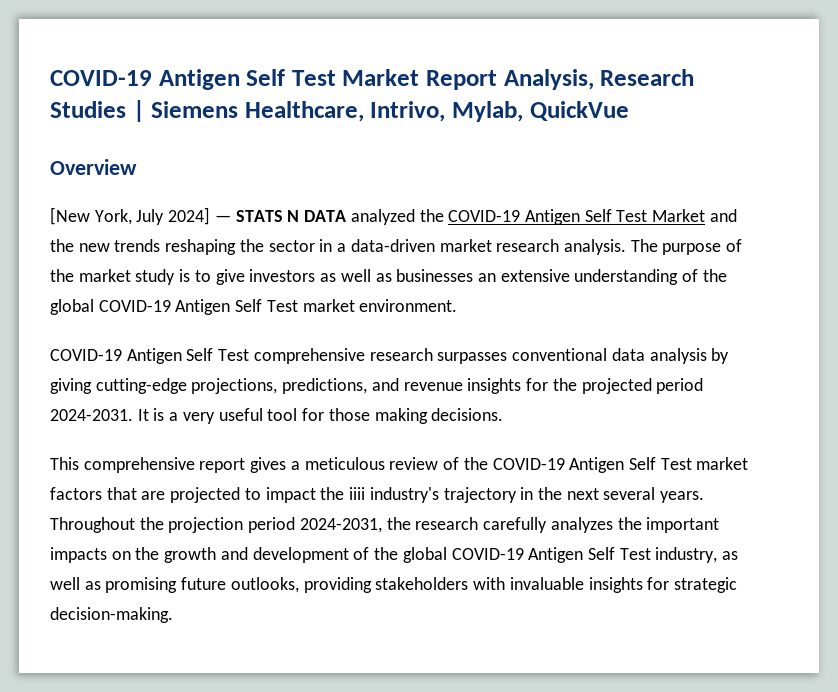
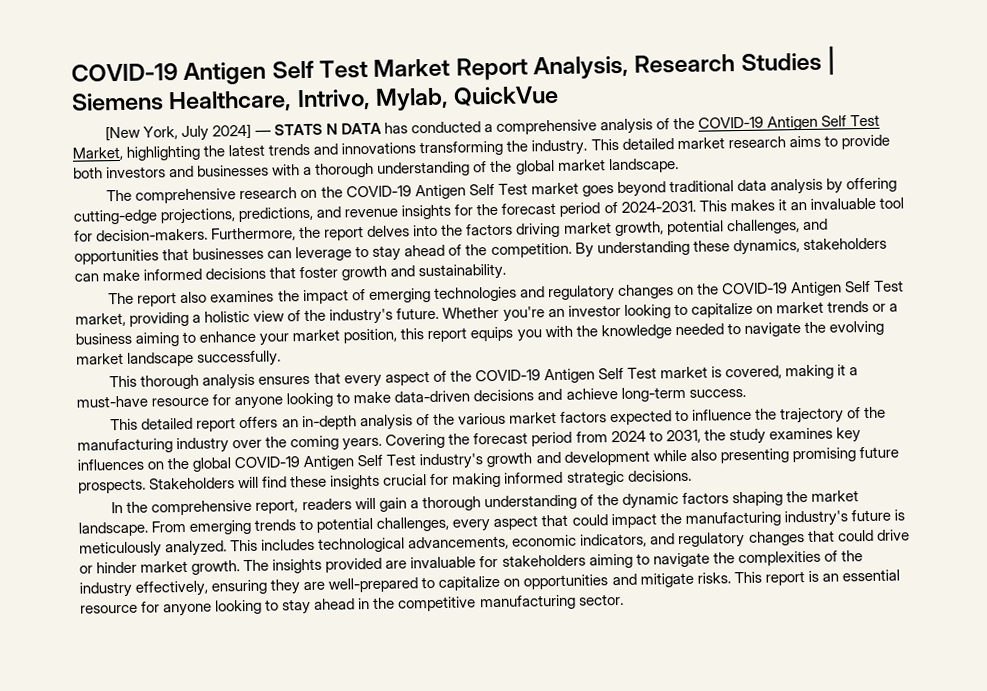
[50,159,137,175] // Overview -> (560, 96) none
[350,209,737,225] [50,239,743,255] [50,269,727,285] [50,299,458,315] [50,348,608,364] analyzed the COVID-19 Antigen Self Test Market and the new trends reshaping the sector in a data-driven market research analysis. The purpose of the market study is to give investors as well as businesses an extensive understanding of the global COVID-19 Antigen Self Test market environment. // COVID-19 Antigen Self Test comprehensive research surpasses conventional -> [383,114,881,135] [72,134,890,161] [73,158,679,179] [106,180,734,204] has conducted a comprehensive analysis of the COVID-19 Antigen Self Test Market, highlighting the latest trends and innovations transforming the industry. This detailed market research aims to provide both investors and businesses with a thorough understanding of the global market landscape. // The comprehensive research on the COVID-19 Antigen Self Test market goes beyond traditional
[50,378,92,394] giving -> [846,177,898,193] offering
[581,378,704,394] [50,408,504,424] [50,457,439,473] projected period 2024-2031. It is a very useful tool for those making decisions. // This comprehensive report gives a meticulous review -> [501,197,904,217] [74,218,828,242] [74,237,887,265] [74,263,507,282] [108,280,905,307] [75,300,898,327] [75,320,884,347] [76,350,282,367] [109,371,430,390] forecast period of 2024-2031. This makes it an invaluable tool for decision-makers. Furthermore, the report delves into the factors driving market growth, potential challenges, and opportunities that businesses can leverage to stay ahead of the competition. By understanding these dynamics, stakeholders can make informed decisions that foster growth and sustainability. // The report also examines the impact of emerging technologies and regulatory changes on the COVID-19 Antigen Self Test market, providing a holistic view of the industry's future. Whether you're an investor looking to capitalize on market trends or a business aiming to enhance your market position, this report equips you with the knowledge needed to navigate the evolving market landscape successfully. // This thorough analysis ensures that every aspect
[50,487,705,503] [50,517,720,533] [50,547,739,563] [50,577,737,593] [50,607,173,623] factors that are projected to impact the iiii industry's trajectory in the next several years. Throughout the projection period 2024-2031, the research carefully analyzes the important impacts on the growth and development of the global COVID-19 Antigen Self Test industry, as well as promising future outlooks, providing stakeholders with invaluable insights for strategic decision-making. -> [711,364,859,380] [76,386,746,410] [110,406,887,432] [77,427,861,454] [77,446,899,472] [78,469,692,494] [111,490,860,516] [78,509,905,537] [79,529,910,558] [79,550,863,575] [79,569,900,598] [80,593,624,617] is covered, making it a must-have resource for anyone looking to make data-driven decisions and achieve long-term success. // This detailed report offers an in-depth analysis of the various market factors expected to influence the trajectory of the manufacturing industry over the coming years. Covering the forecast period from 2024 to 2031, the study examines key influences on the global COVID-19 Antigen Self Test industry's growth and development while also presenting promising future prospects. Stakeholders will find these insights crucial for making informed strategic decisions. // In the comprehensive report, readers will gain a thorough understanding of the dynamic factors shaping the market landscape. From emerging trends to potential challenges, every aspect that could impact the manufacturing industry's future is meticulously analyzed. This includes technological advancements, economic indicators, and regulatory changes that could drive or hinder market growth. The insights provided are invaluable for stakeholders aiming to navigate the complexities of the industry effectively, ensuring they are well-prepared to capitalize on opportunities and mitigate risks. This report is an essential resource for anyone looking to stay ahead in the competitive manufacturing sector.

